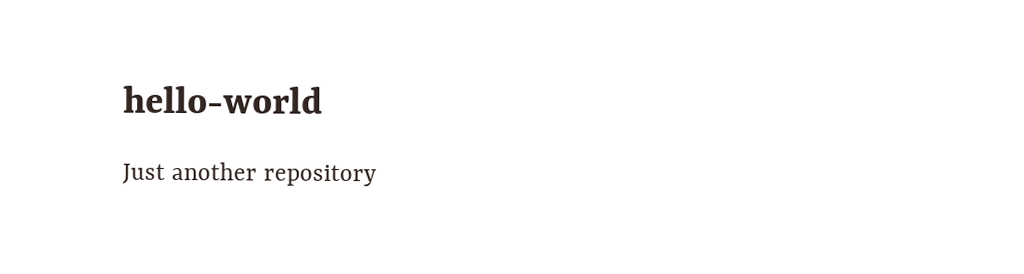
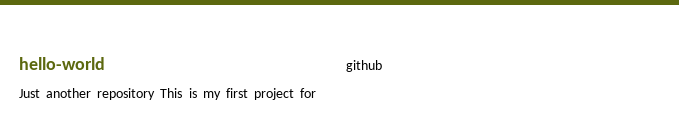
(378, 175) none -> [160,88,316,100] [346,60,382,72] This is my first project for github

